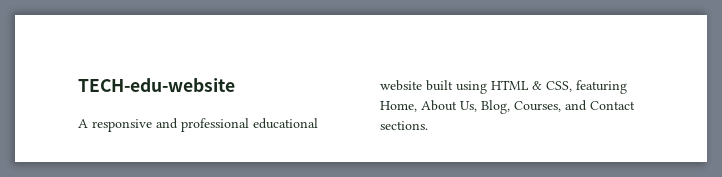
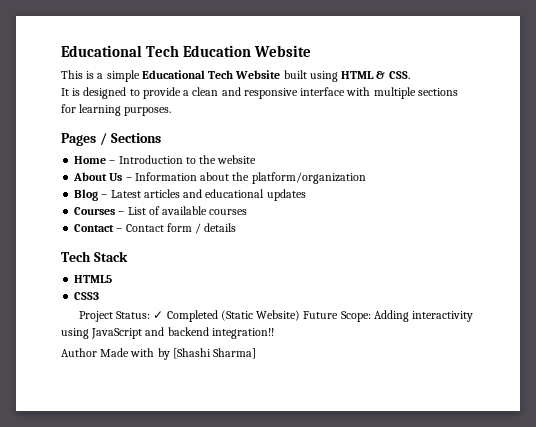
[78,78,235,92] [78,118,318,132] [380,80,627,94] [380,100,635,114] [380,121,428,130] TECH-edu-website // A responsive and professional educational website built using HTML & CSS, featuring Home, About Us, Blog, Courses, and Contact sections. -> [61,45,312,57] [61,70,410,82] [61,87,458,99] [61,104,172,116] [61,133,161,146] [74,155,257,164] [73,172,366,184] [74,189,306,201] [74,206,248,215] [74,223,237,234] [61,251,128,262] [74,275,113,283] [74,292,100,300] [78,310,473,322] [61,327,274,339] [61,348,257,360] Educational Tech Education Website // This is a simple Educational Tech Website built using HTML & CSS. // It is designed to provide a clean and responsive interface with multiple sections for learning purposes. // Pages / Sections // Home – Introduction to the website // About Us – Information about the platform/organization // Blog – Latest articles and educational updates // Courses – List of available courses // Contact – Contact form / details // Tech Stack // HTML5 // CSS3 // Project Status: ✓ Completed (Static Website) Future Scope: Adding interactivity using JavaScript and backend integration!! // Author Made with by [Shashi Sharma]

